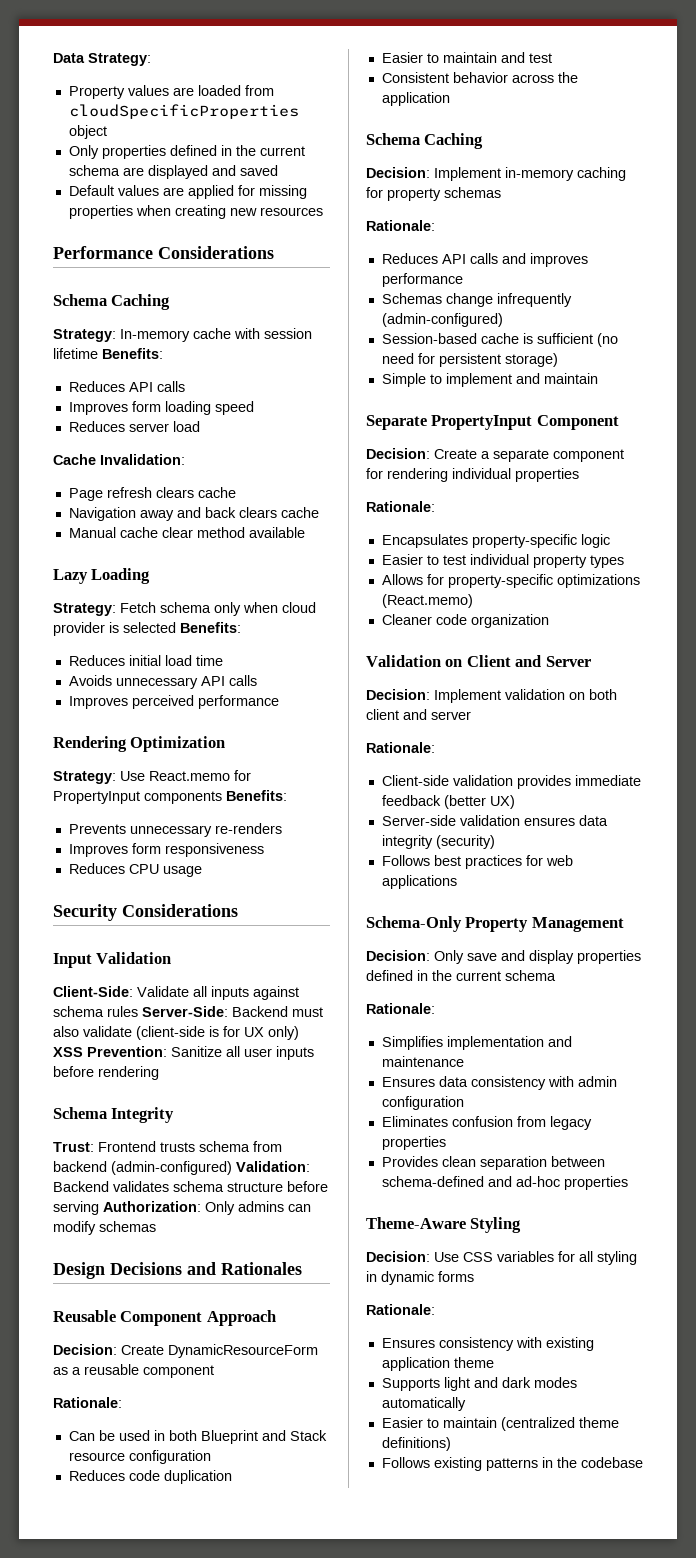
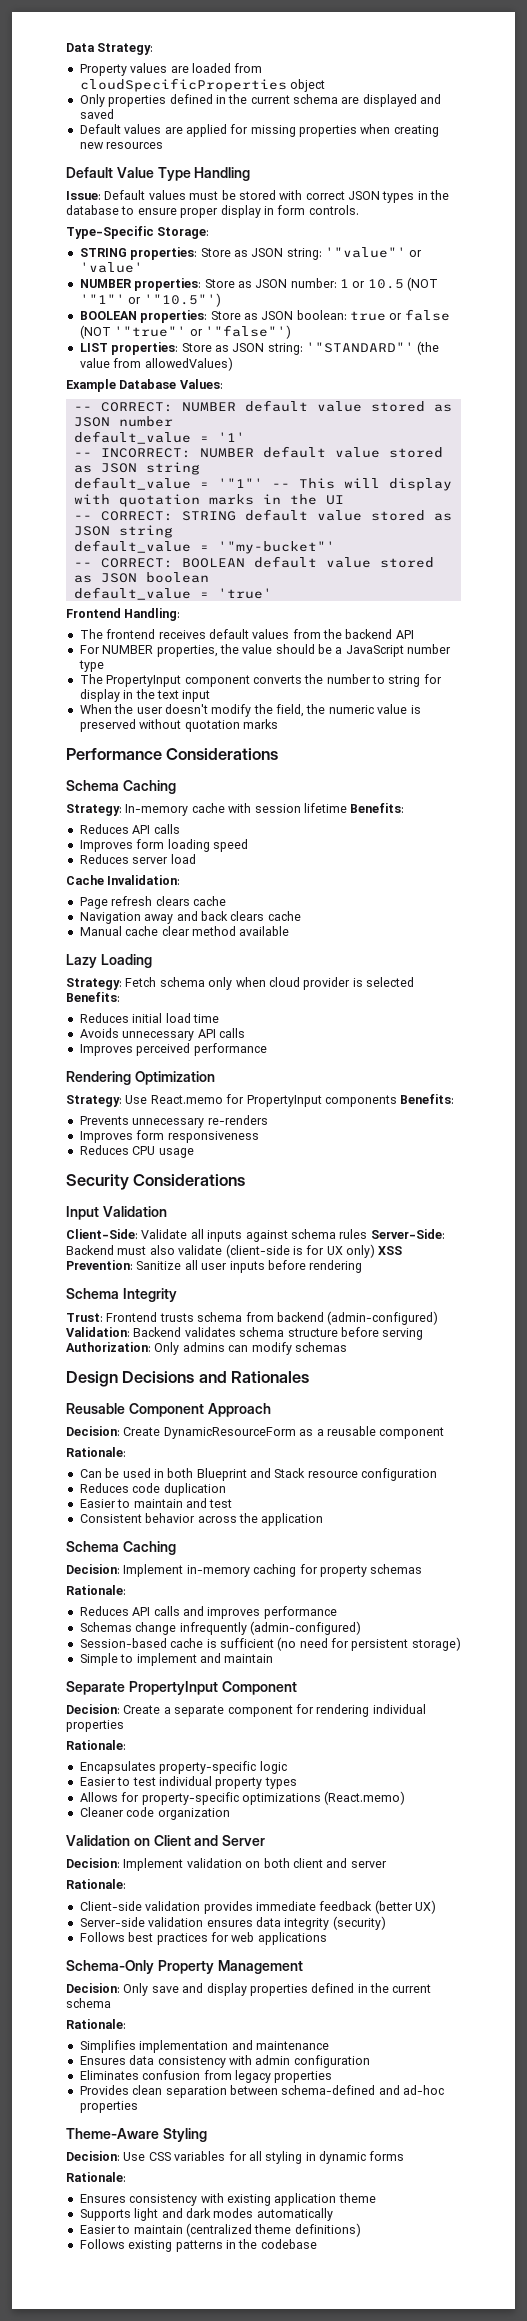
(323, 211) none -> [66,167,251,181] [66,190,450,203] [66,205,359,218] [66,226,210,239] [79,247,423,260] [79,262,143,273] [79,277,439,291] [79,293,221,307] [79,309,450,323] [79,325,291,339] [79,341,440,355] [79,357,233,371] [66,379,223,392] [73,400,452,412] [73,416,173,427] [73,431,245,444] [73,446,443,458] [73,462,200,475] [73,477,452,491] [73,494,344,507] [73,509,452,521] [73,525,173,538] [73,540,335,554] [73,556,434,568] [73,572,209,583] [73,587,272,600] [66,608,181,621] [79,629,414,639] [79,644,452,657] [78,660,104,672] [79,674,442,687] [79,689,211,702] [79,704,421,717] [79,719,278,732] // Default Value Type Handling // Issue: Default values must be stored with correct JSON types in the database to ensure proper display in form controls. // Type-Specific Storage: // STRING properties: Store as JSON string: '"value"' or 'value' // NUMBER properties: Store as JSON number: 1 or 10.5 (NOT '"1"' or '"10.5"') // BOOLEAN properties: Store as JSON boolean: true or false (NOT '"true"' or '"false"') // LIST properties: Store as JSON string: '"STANDARD"' (the value from allowedValues) // Example Database Values: // -- CORRECT: NUMBER default value stored as JSON number // default_value = '1' // -- INCORRECT: NUMBER default value stored as JSON string // default_value = '"1"' -- This will display with quotation marks in the UI // -- CORRECT: STRING default value stored as JSON string // default_value = '"my-bucket"' // -- CORRECT: BOOLEAN default value stored as JSON boolean // default_value = 'true' // Frontend Handling: // The frontend receives default values from the backend API // For NUMBER properties, the value should be a JavaScript number type // The PropertyInput component converts the number to string for display in the text input // When the user doesn't modify the field, the numeric value is preserved without quotation marks

